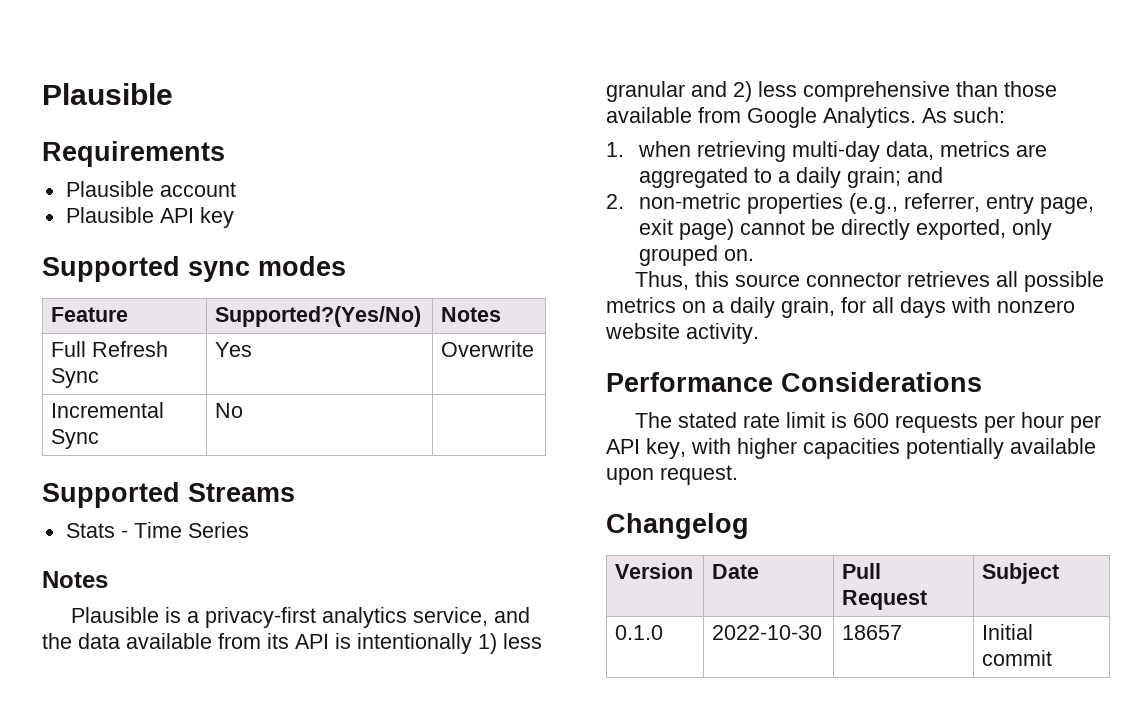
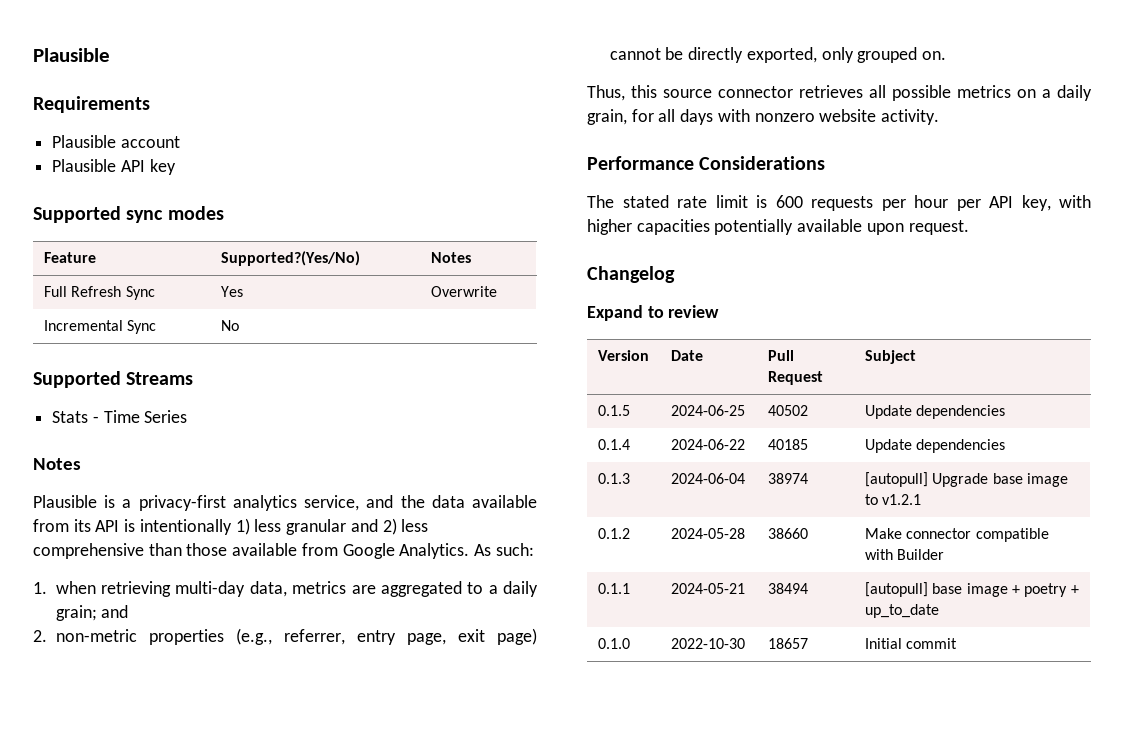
(749, 526) none -> [587,305,720,321] // Expand to review
(1060, 573) none -> [597,405,630,416] [670,405,745,416] [767,405,808,416] [864,405,1006,419] [597,439,630,450] [670,439,745,450] [767,439,808,450] [864,439,1006,453] [597,473,630,484] [670,473,745,484] [767,473,808,484] [864,472,1068,487] [864,494,922,505] [597,528,630,539] [670,528,745,539] [767,528,808,539] [864,528,1049,542] [864,549,945,560] [597,583,630,594] [670,583,745,594] [767,583,808,594] [864,582,1079,597] [864,604,939,618] // 0.1.5 | 2024-06-25 | 40502 | Update dependencies // 0.1.4 | 2024-06-22 | 40185 | Update dependencies // 0.1.3 | 2024-06-04 | 38974 | [autopull] Upgrade base image to v1.2.1 // 0.1.2 | 2024-05-28 | 38660 | Make connector compatible with Builder // 0.1.1 | 2024-05-21 | 38494 | [autopull] base image + poetry + up_to_date

